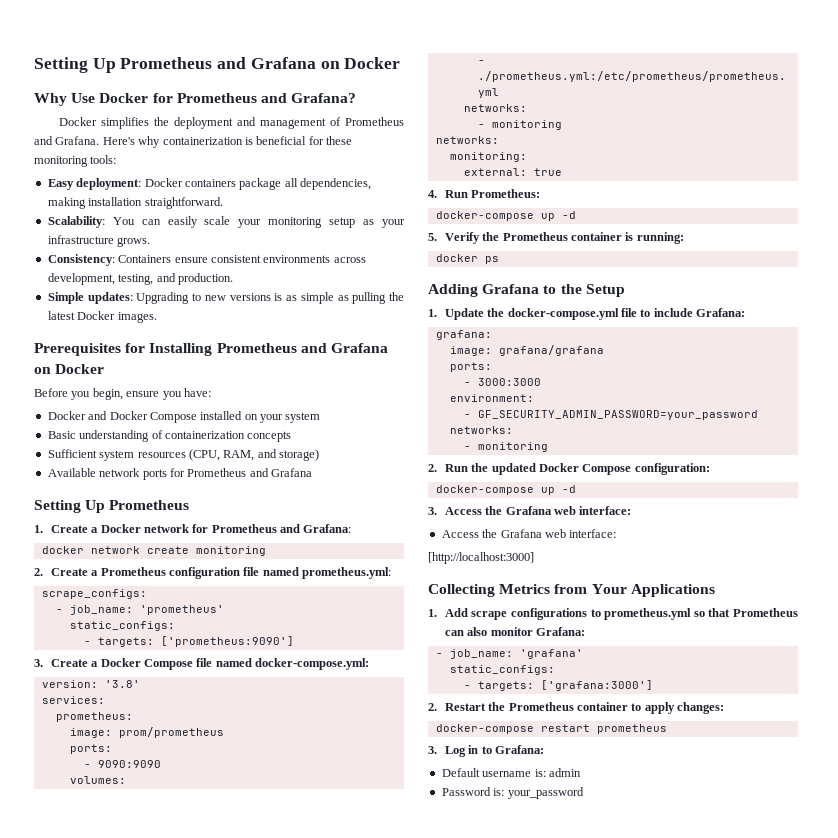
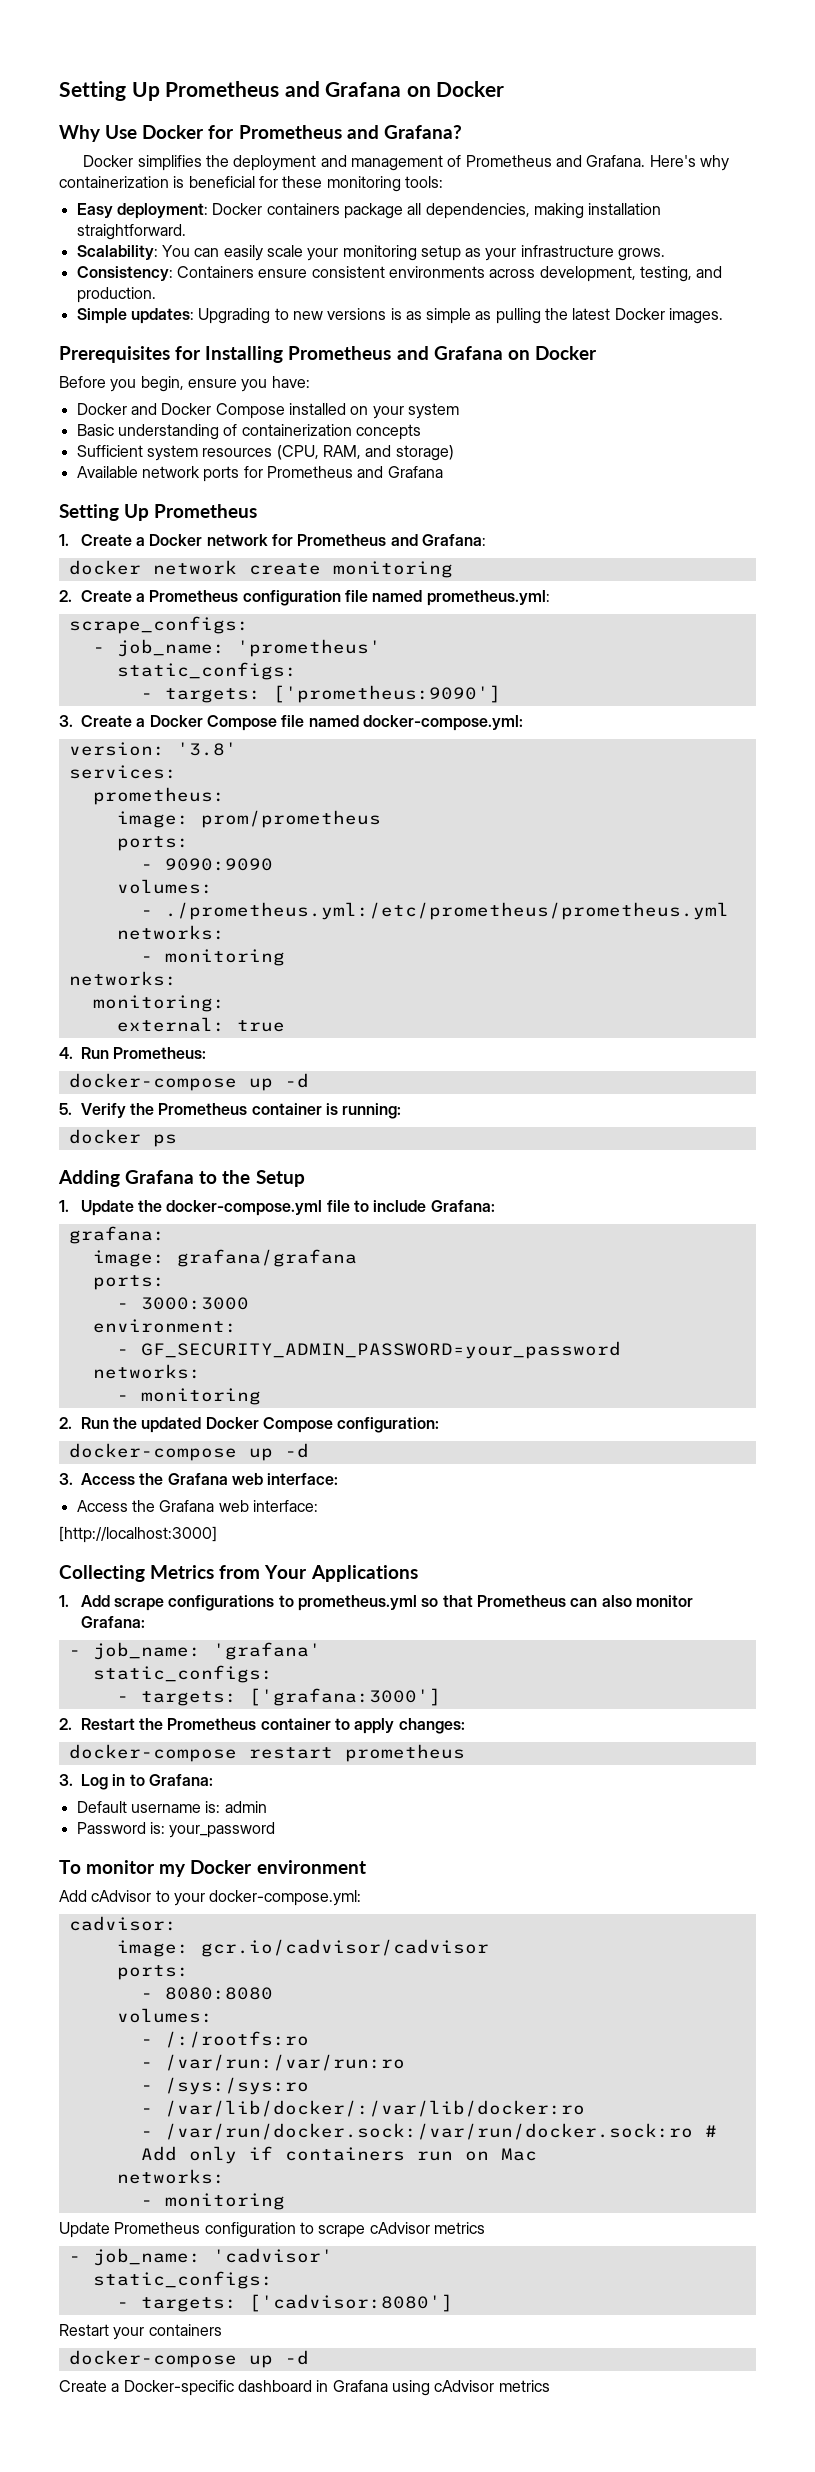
(584, 793) none -> [59,1860,366,1877] [59,1890,362,1906] [68,1916,177,1931] [116,1939,489,1957] [116,1965,189,1980] [140,1987,273,2000] [116,2008,213,2023] [140,2031,309,2048] [140,2054,405,2071] [140,2077,309,2095] [140,2100,585,2117] [140,2123,717,2140] [140,2146,537,2164] [116,2169,225,2184] [140,2193,285,2210] [59,2222,485,2238] [68,2248,333,2266] [92,2271,273,2289] [116,2294,453,2312] [59,2324,222,2340] [68,2350,309,2368] [59,2380,550,2396] // To monitor my Docker environment // Add cAdvisor to your docker-compose.yml: // cadvisor: // image: gcr.io/cadvisor/cadvisor // ports: // - 8080:8080 // volumes: // - /:/rootfs:ro // - /var/run:/var/run:ro // - /sys:/sys:ro // - /var/lib/docker/:/var/lib/docker:ro // - /var/run/docker.sock:/var/run/docker.sock:ro # Add only if containers run on Mac // networks: // - monitoring // Update Prometheus configuration to scrape cAdvisor metrics // - job_name: 'cadvisor' // static_configs: // - targets: ['cadvisor:8080'] // Restart your containers // docker-compose up -d // Create a Docker-specific dashboard in Grafana using cAdvisor metrics

